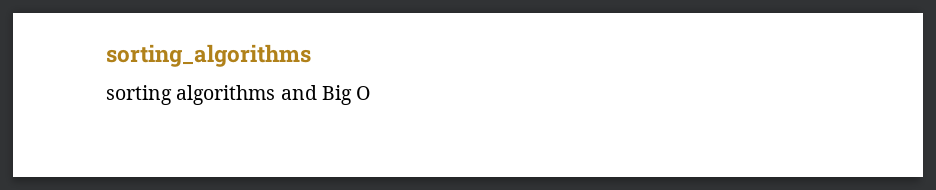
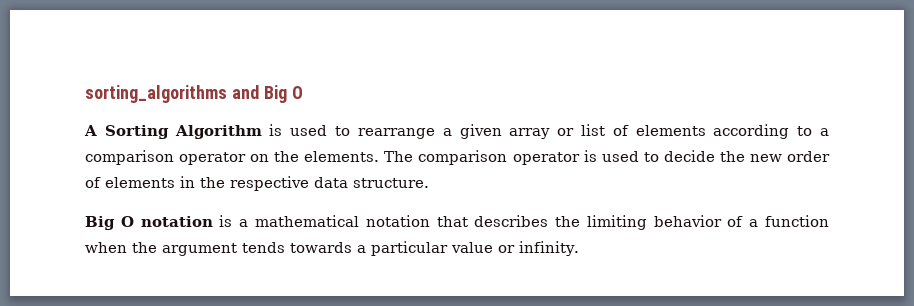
[106,85,276,105] // sorting algorithms -> (227, 94) none
(371, 93) none -> [84,124,829,139] [85,150,830,165] [85,176,429,191] [85,215,830,230] [85,241,579,256] // A Sorting Algorithm is used to rearrange a given array or list of elements according to a comparison operator on the elements. The comparison operator is used to decide the new order of elements in the respective data structure. // Big O notation is a mathematical notation that describes the limiting behavior of a function when the argument tends towards a particular value or infinity.

